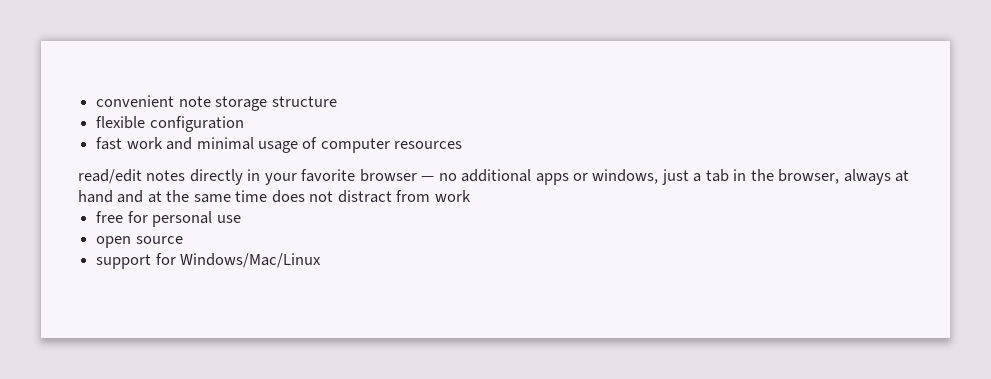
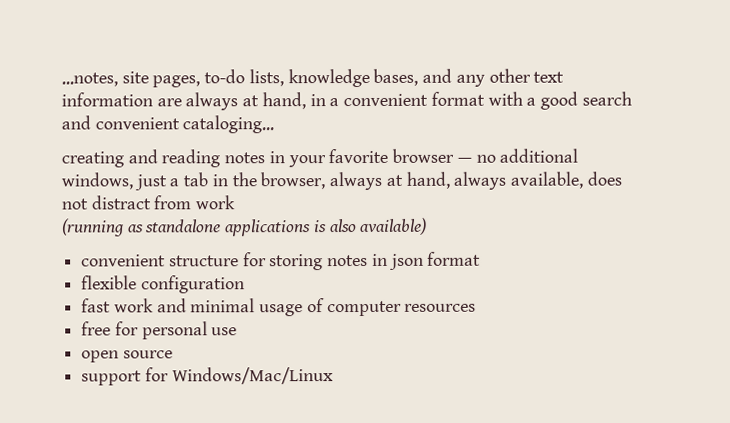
[96,95,337,111] convenient note storage structure -> [61,68,565,88] [61,91,632,111] [61,115,275,134] [61,148,579,168] [61,171,622,191] [61,195,236,210] [62,217,428,237] [81,251,482,271] ...notes, site pages, to-do lists, knowledge bases, and any other text information are always at hand, in a convenient format with a good search and convenient cataloging... // creating and reading notes in your favorite browser — no additional windows, just a tab in the browser, always at hand, always available, does not distract from work // (running as standalone applications is also available) // convenient structure for storing notes in json format
[78,169,910,185] [78,190,471,203] // read/edit notes directly in your favorite browser — no additional apps or windows, just a tab in the browser, always at hand and at the same time does not distract from work -> (477, 307) none

